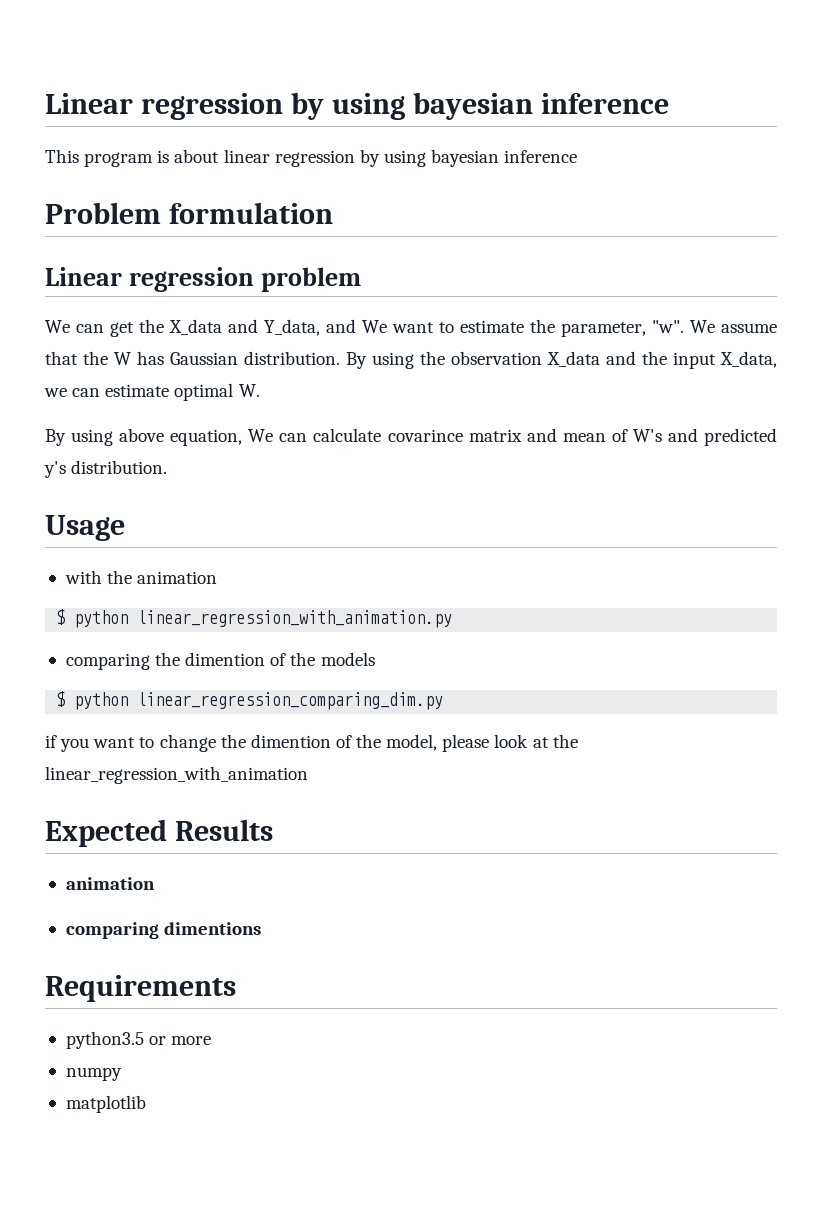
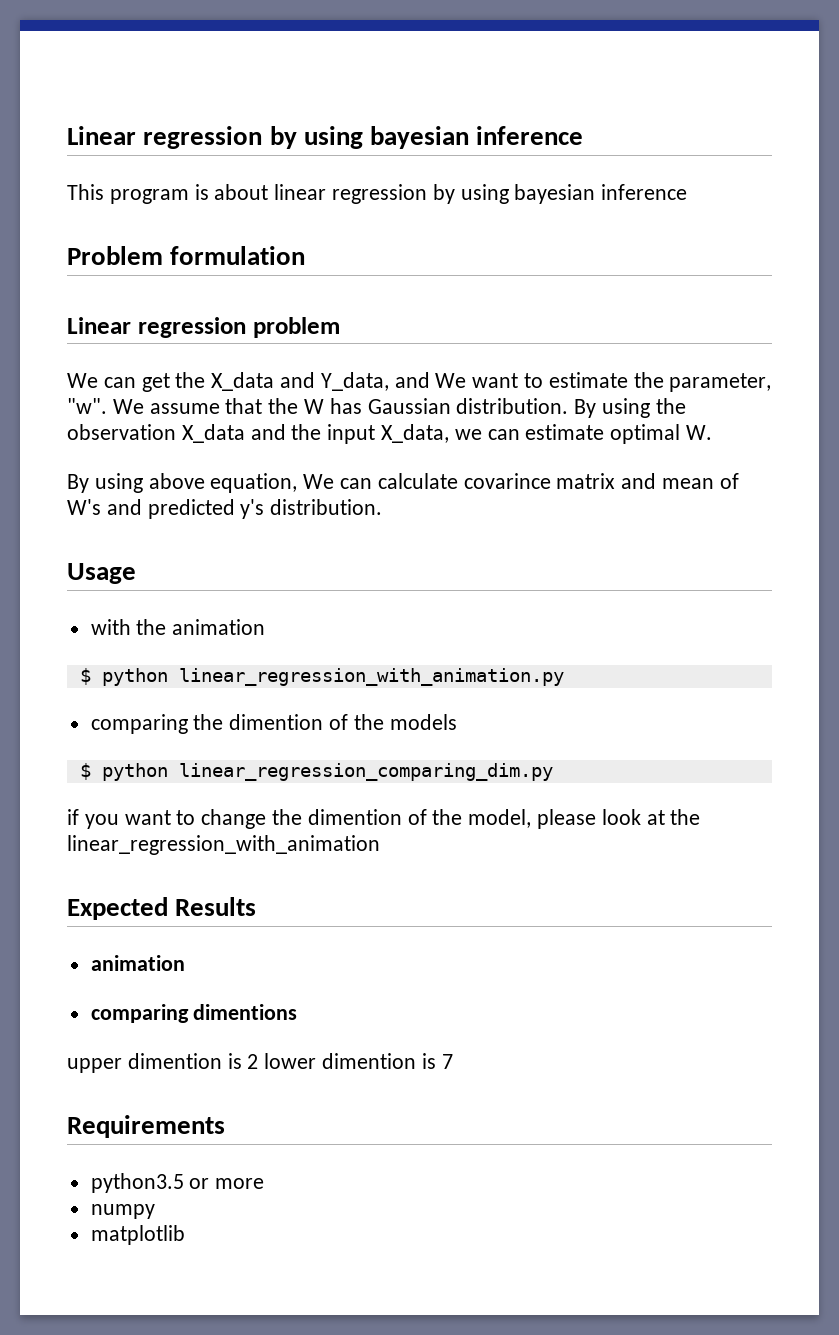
(262, 928) none -> [67,1053,453,1073] // upper dimention is 2 lower dimention is 7

